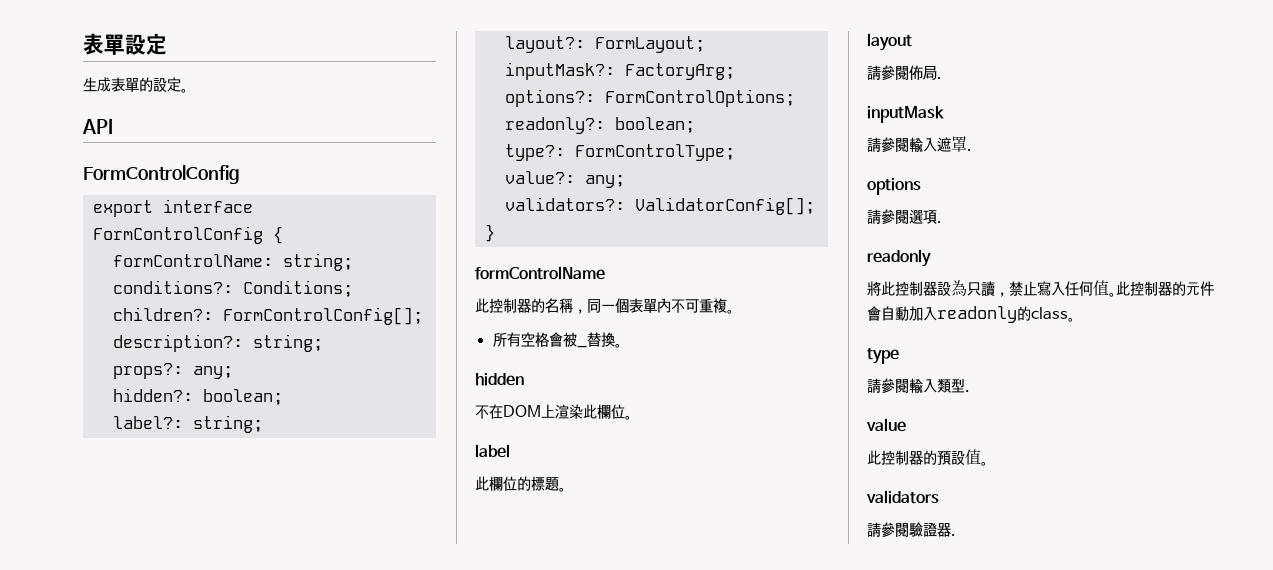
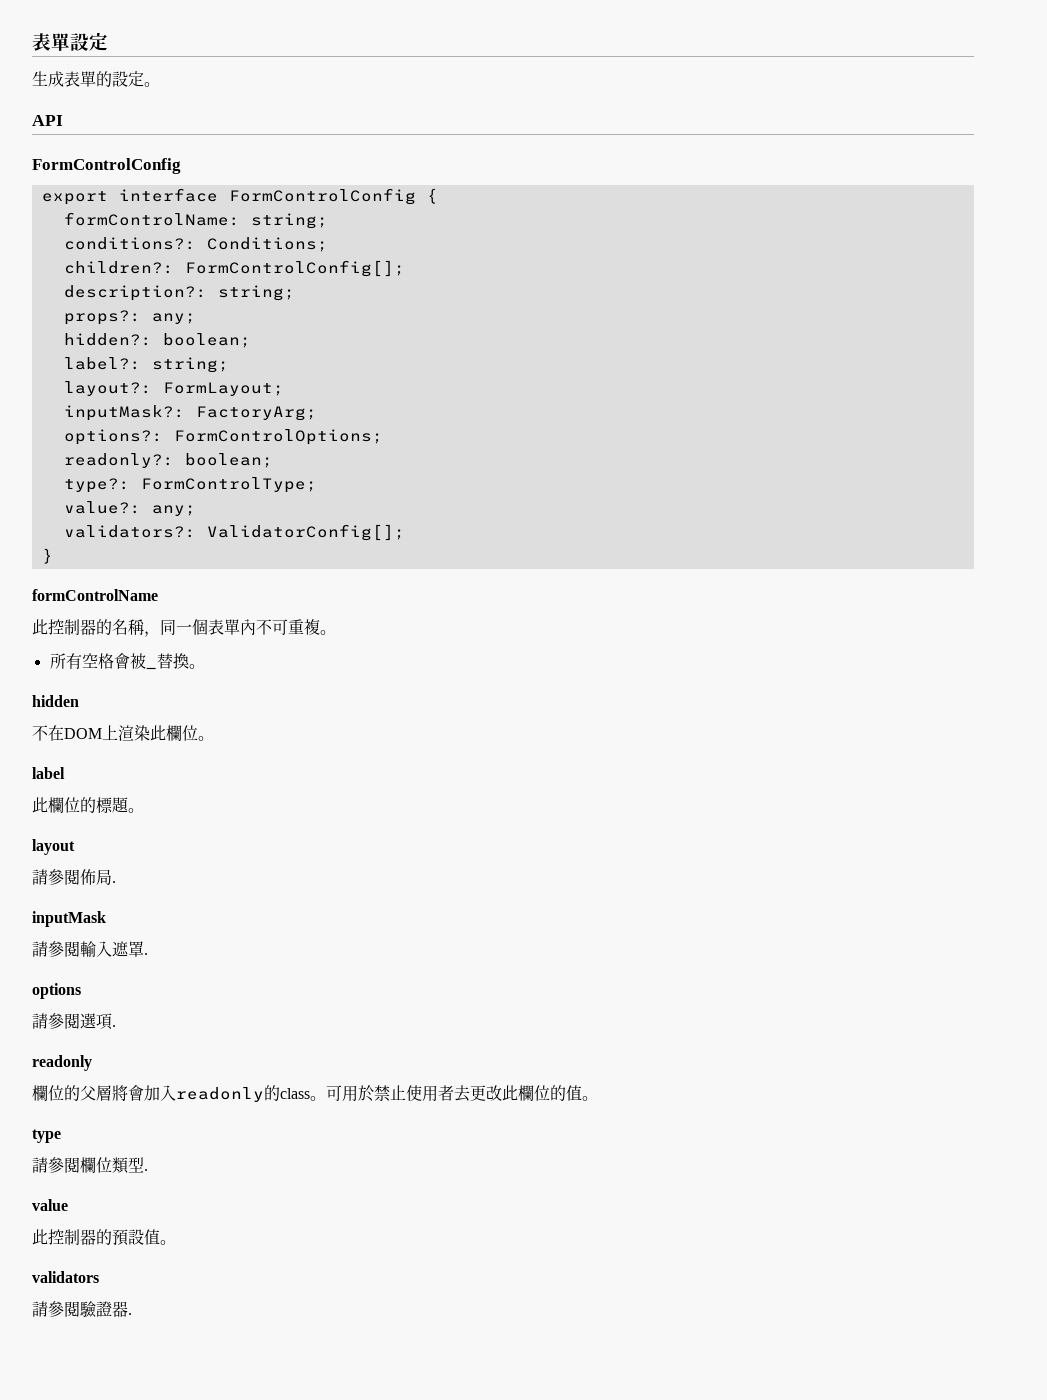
[867,280,1214,297] [867,306,1068,323] 將此控制器設為只讀，禁止寫入任何值。此控制器的元件會自動加入readonly的class -> [32,1085,582,1102] 欄位的父層將會加入readonly的class。可用於禁止使用者去更改此欄位的值
[909,378,937,393] 輸入 -> [80,1157,112,1173] 欄位

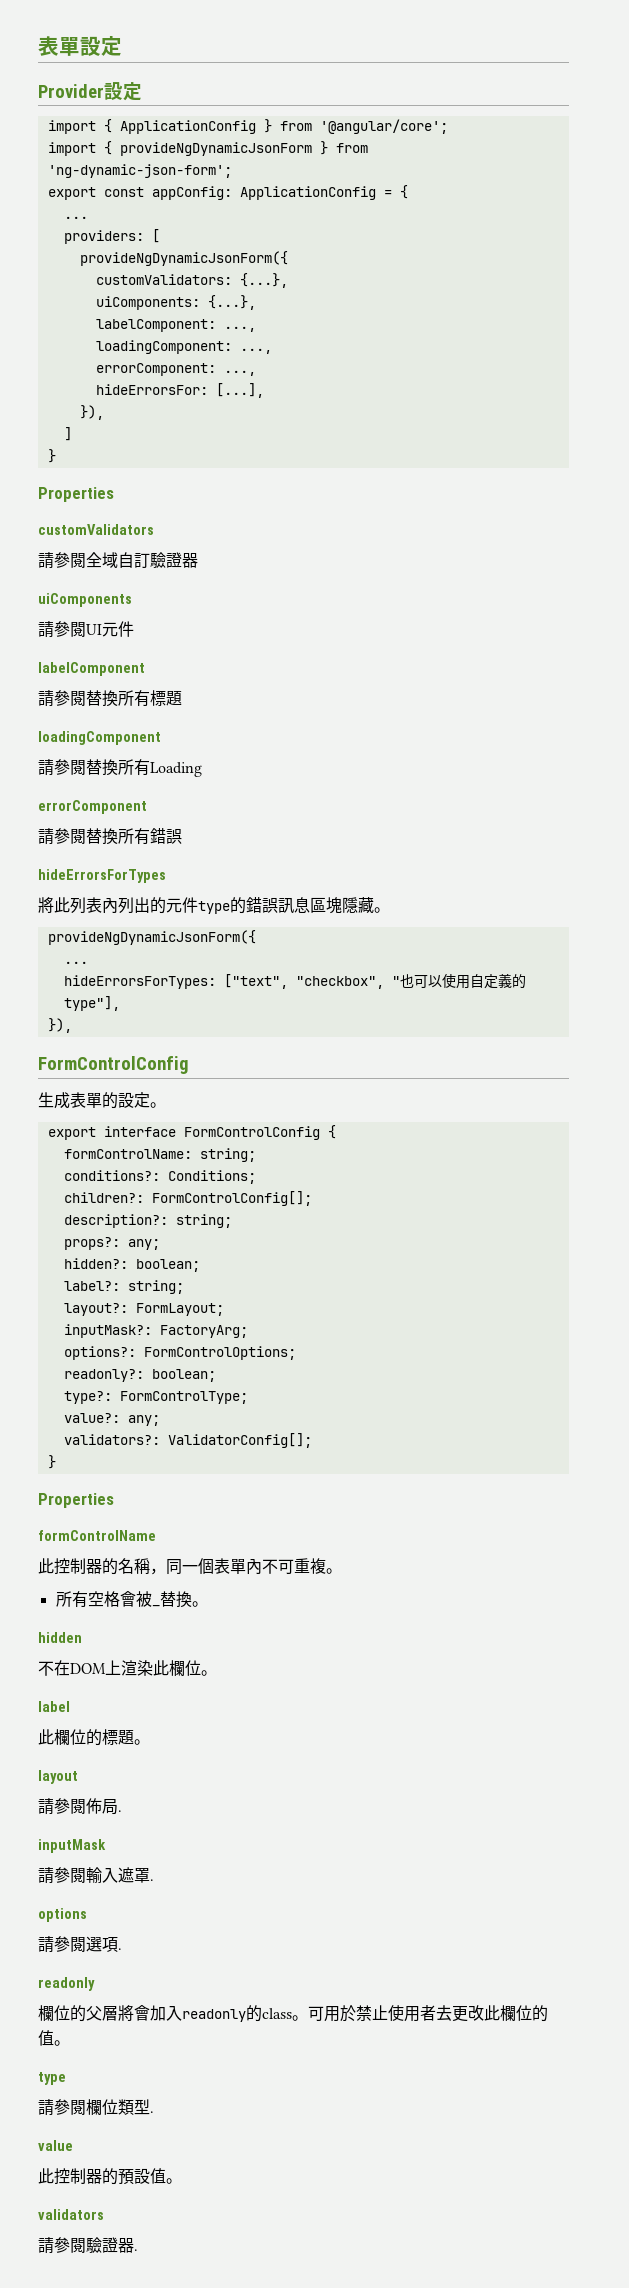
(108, 41) none -> [38,82,142,101] [47,119,448,134] [47,141,368,156] [47,164,232,178] [47,185,408,200] [63,216,88,219] [63,229,160,244] [79,251,288,266] [95,273,288,288] [95,295,256,310] [95,319,256,332] [95,340,272,354] [95,363,256,376] [95,383,264,398] [79,405,104,420] [63,427,72,441] [47,449,56,463] [38,487,114,502] [38,524,154,535] [38,552,198,569] [38,593,132,607] [38,621,134,638] [38,662,145,676] [38,690,182,707] [38,731,161,745] [38,759,202,777] [38,800,147,814] [38,828,182,845] [38,869,166,883] [38,897,390,914] [47,930,256,945] [63,961,88,964] [63,973,526,989] [63,996,120,1011] [47,1018,72,1033] [38,1056,189,1074] // Provider設定 // import { ApplicationConfig } from '@angular/core'; // import { provideNgDynamicJsonForm } from 'ng-dynamic-json-form'; // export const appConfig: ApplicationConfig = { // ... // providers: [ // provideNgDynamicJsonForm({ // customValidators: {...}, // uiComponents: {...}, // labelComponent: ..., // loadingComponent: ..., // errorComponent: ..., // hideErrorsFor: [...], // }), // ] // } // Properties // customValidators // 請參閱全域自訂驗證器 // uiComponents // 請參閱UI元件 // labelComponent // 請參閱替換所有標題 // loadingComponent // 請參閱替換所有Loading // errorComponent // 請參閱替換所有錯誤 // hideErrorsForTypes // 將此列表內列出的元件type的錯誤訊息區塊隱藏。 // provideNgDynamicJsonForm({ // ... // hideErrorsForTypes: ["text", "checkbox", "也可以使用自定義的type"], // }), // FormControlConfig
[32,115,63,126] [32,158,181,174] // API // FormControlConfig -> (166, 1105) none
(53, 556) none -> [38,1493,114,1508] // Properties

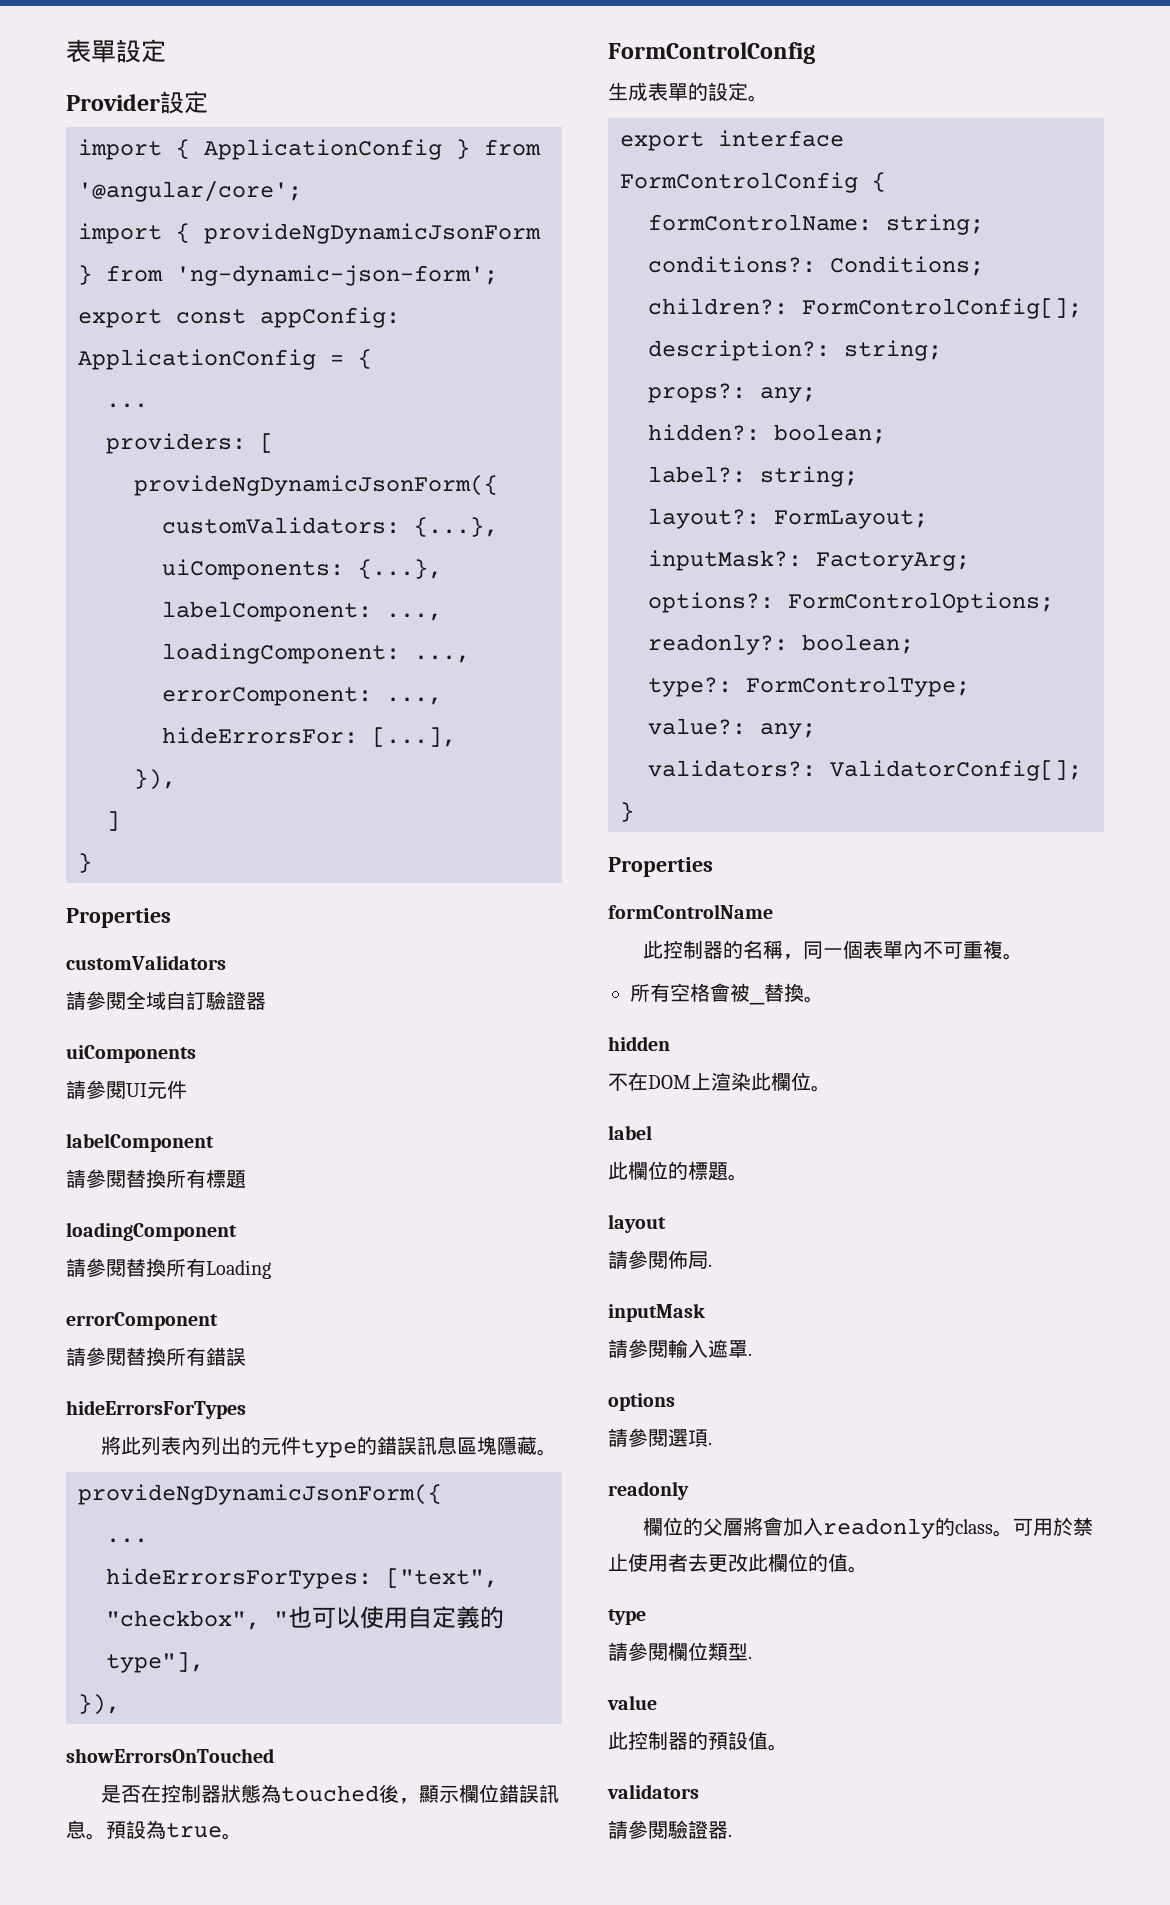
(72, 1025) none -> [66,1748,274,1763] [101,1784,560,1804] [66,1820,242,1840] // showErrorsOnTouched // 是否在控制器狀態為touched後，顯示欄位錯誤訊息。預設為true。

